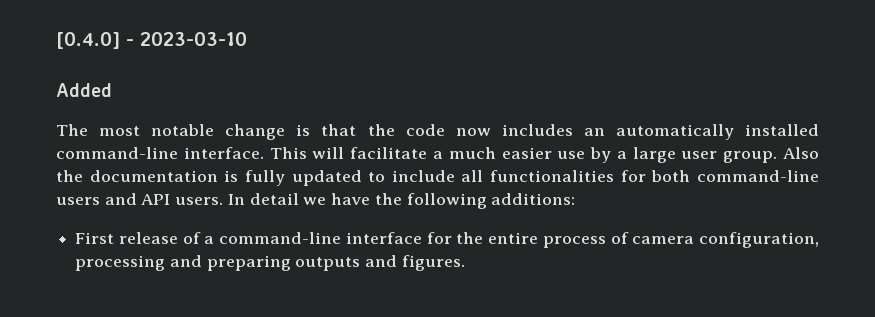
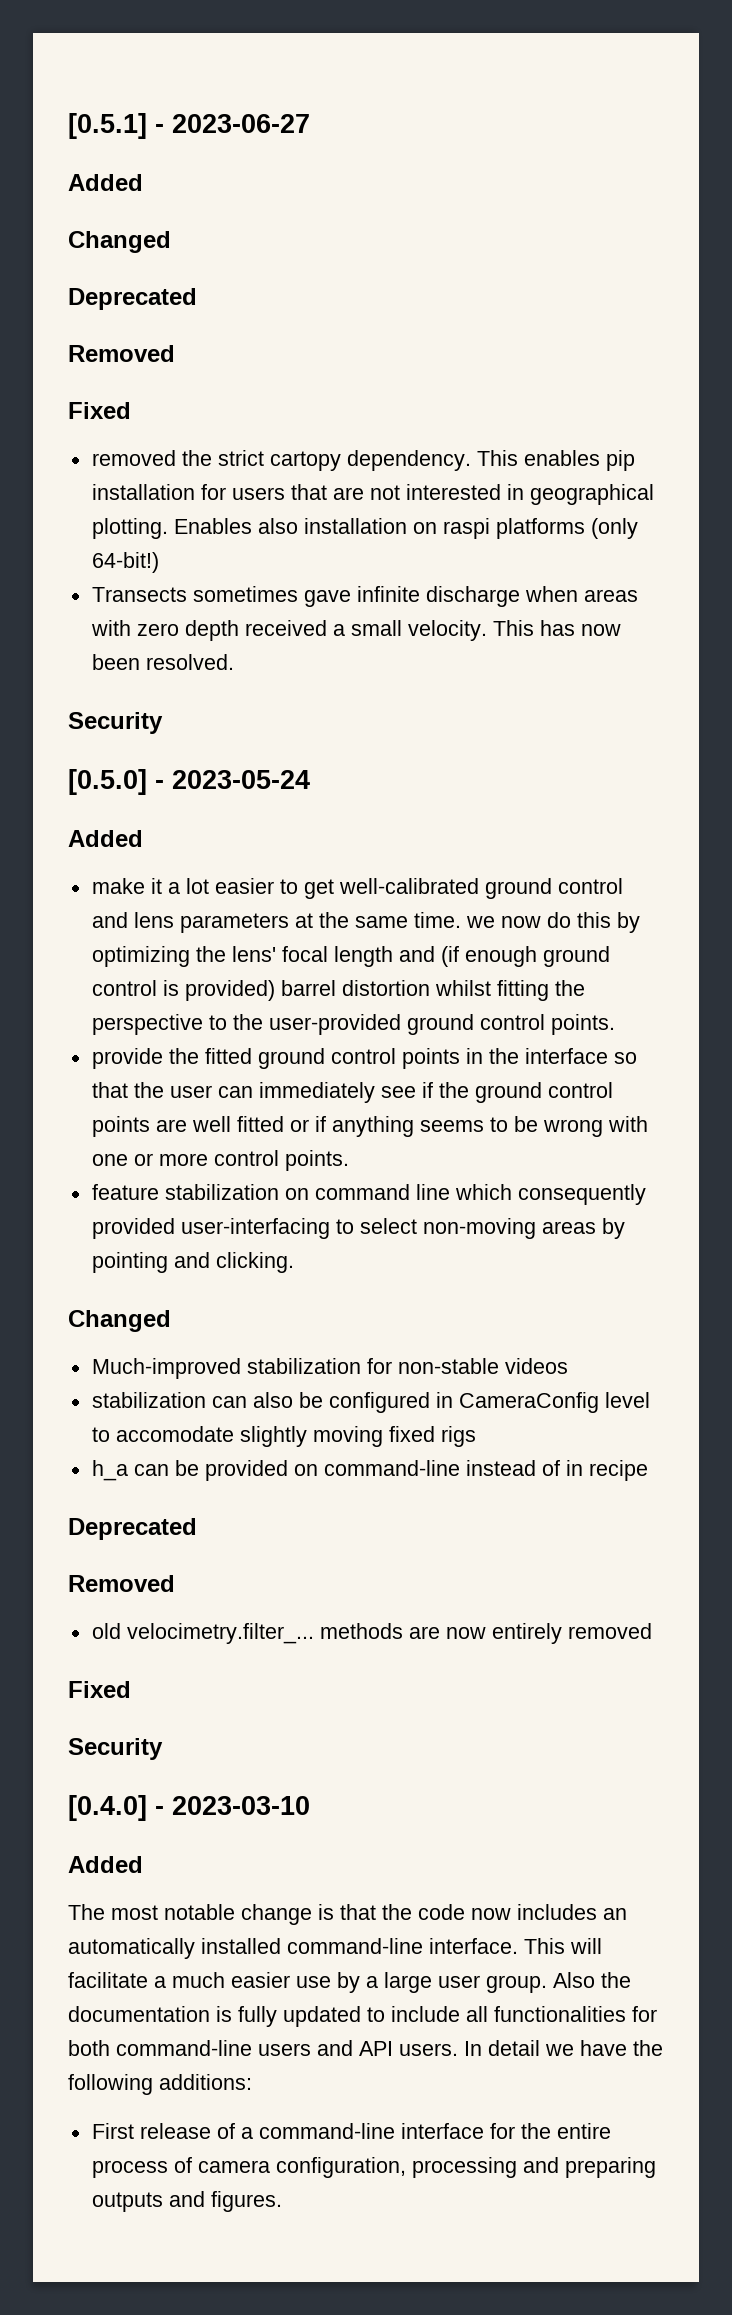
(56, 40) none -> [68,113,310,139] [68,174,143,191] [68,231,171,253] [68,288,197,310] [68,345,175,362] [68,402,131,419] [91,450,635,471] [91,484,654,505] [91,518,638,539] [91,552,159,573] [91,586,638,607] [90,620,621,641] [91,654,234,670] [68,712,163,734] [68,769,310,795] [68,830,143,847] [91,878,623,899] [91,912,640,933] [91,946,610,967] [91,980,585,1001] [91,1014,615,1035] [91,1048,637,1069] [91,1082,613,1103] [91,1116,648,1137] [91,1150,349,1171] [91,1184,646,1205] [91,1218,625,1239] [91,1252,294,1273] [68,1310,171,1332] [91,1358,568,1379] [91,1392,650,1413] [91,1426,476,1447] [91,1460,648,1481] [68,1518,197,1540] [68,1575,175,1592] [91,1623,652,1644] [68,1681,131,1698] [68,1738,163,1760] [0.5.1] - 2023-06-27 // Added // Changed // Deprecated // Removed // Fixed // removed the strict cartopy dependency. This enables pip installation for users that are not interested in geographical plotting. Enables also installation on raspi platforms (only 64-bit!) // Transects sometimes gave infinite discharge when areas with zero depth received a small velocity. This has now been resolved. // Security // [0.5.0] - 2023-05-24 // Added // make it a lot easier to get well-calibrated ground control and lens parameters at the same time. we now do this by optimizing the lens' focal length and (if enough ground control is provided) barrel distortion whilst fitting the perspective to the user-provided ground control points. // provide the fitted ground control points in the interface so that the user can immediately see if the ground control points are well fitted or if anything seems to be wrong with one or more control points. // feature stabilization on command line which consequently provided user-interfacing to select non-moving areas by pointing and clicking. // Changed // Much-improved stabilization for non-stable videos // stabilization can also be configured in CameraConfig level to accomodate slightly moving fixed rigs // h_a can be provided on command-line instead of in recipe // Deprecated // Removed // old velocimetry.filter_... methods are now entirely removed // Fixed // Security //

